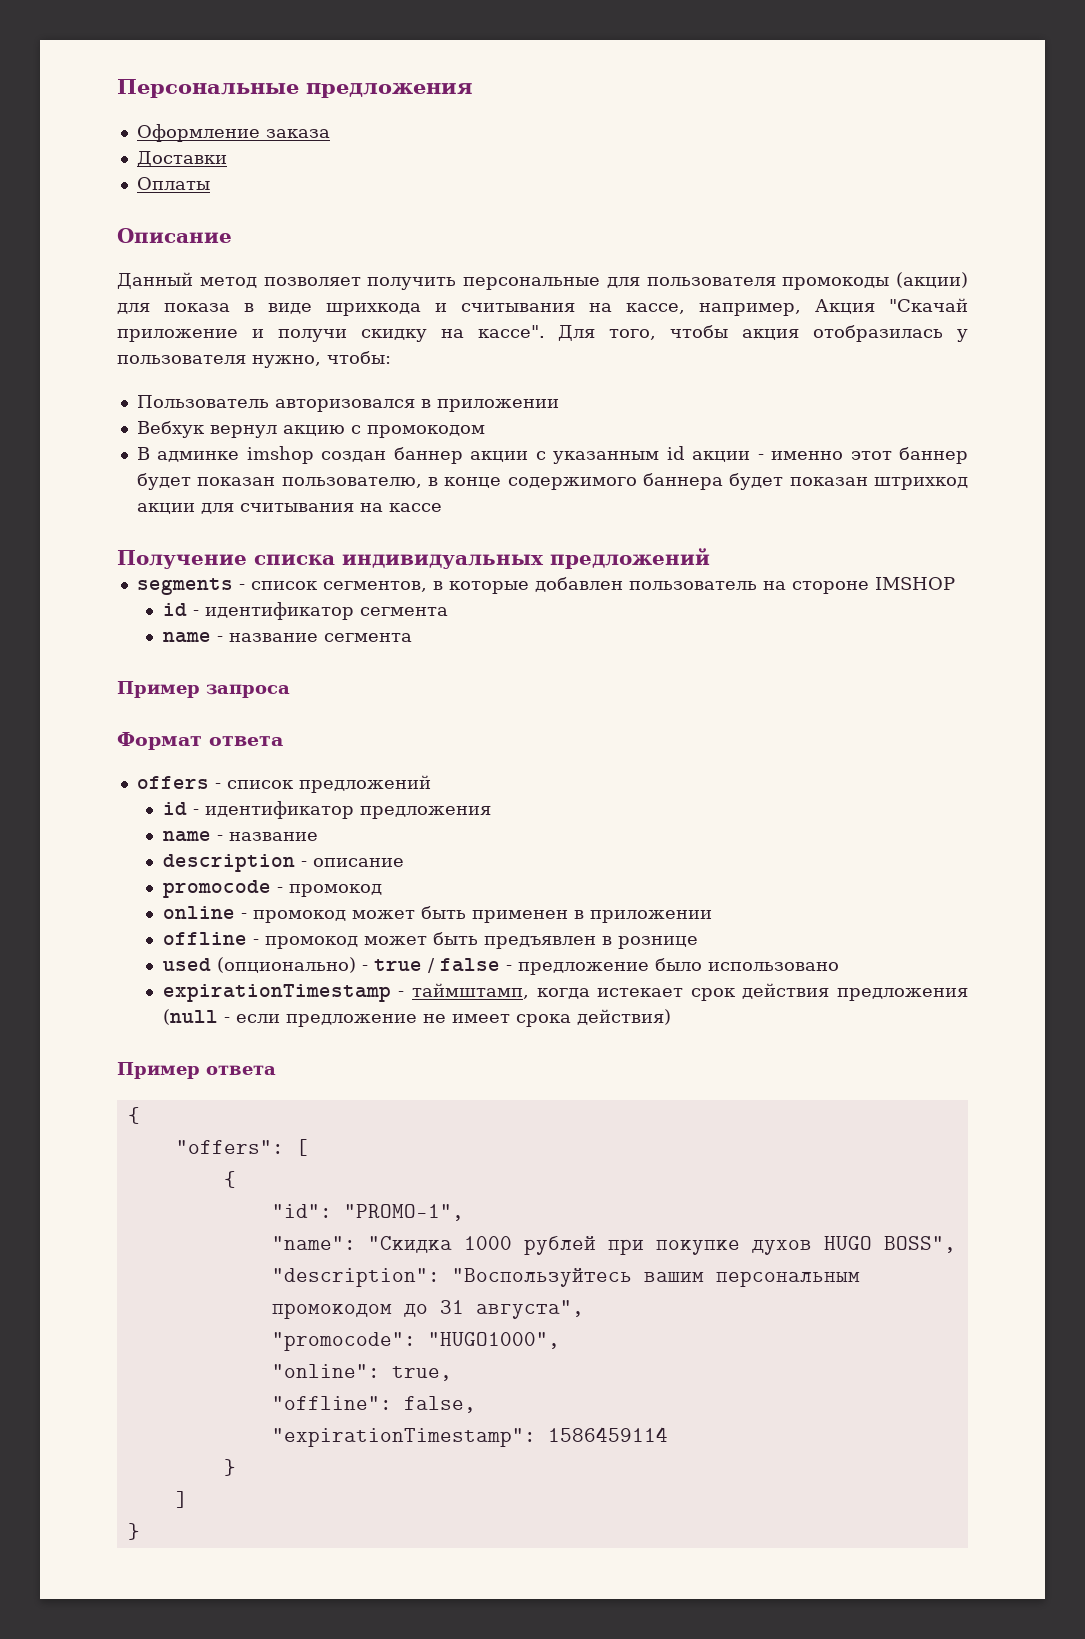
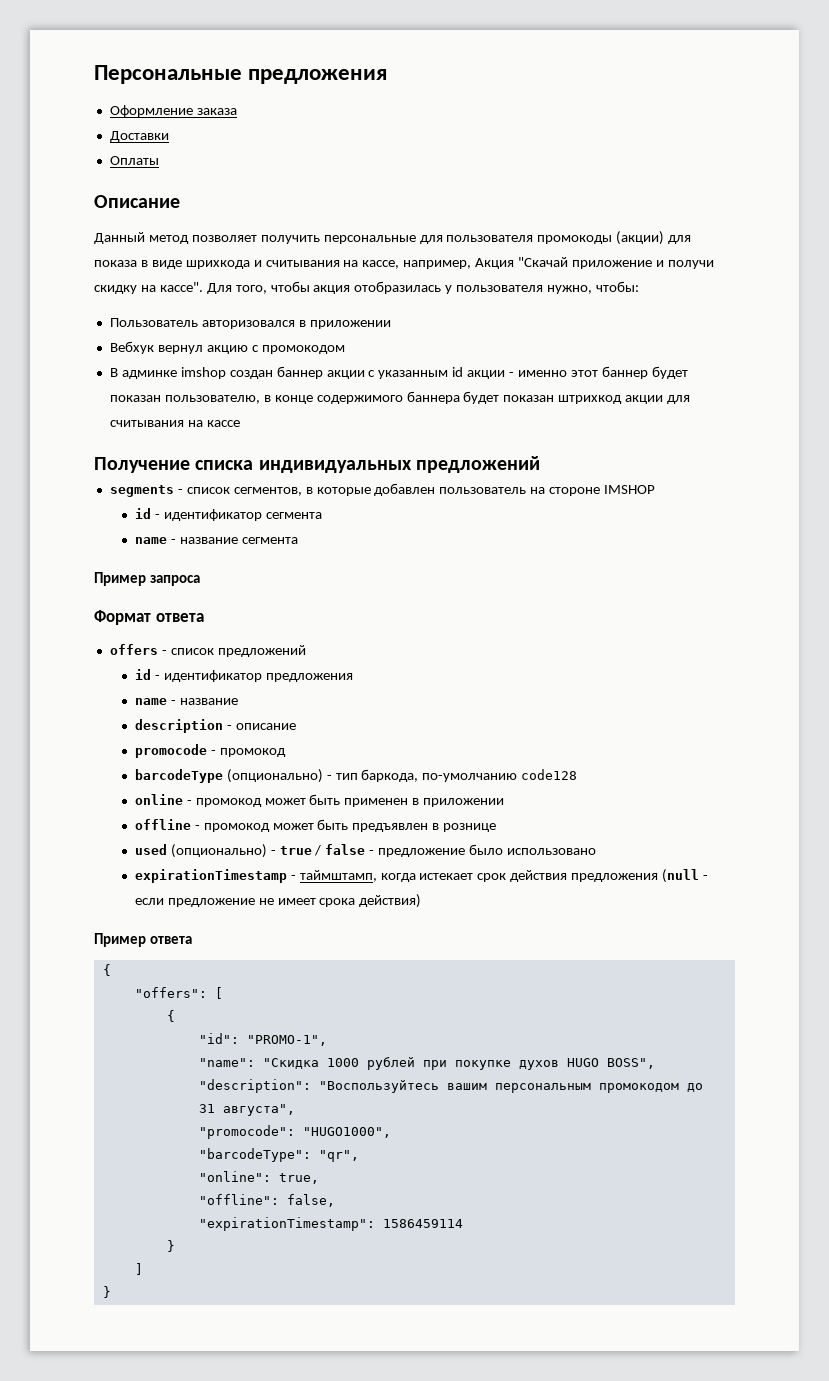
(382, 890) none -> [134,769,578,783] // barcodeType (опционально) - тип баркода, по-умолчанию code128
(560, 1340) none -> [198,1148,359,1162] // "barcodeType": "qr",

